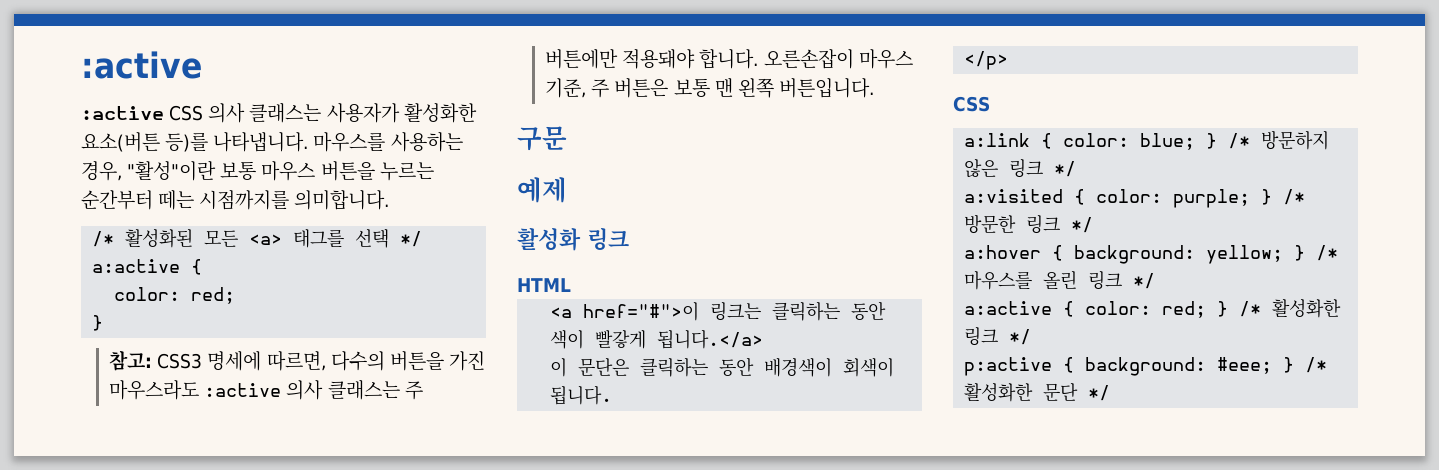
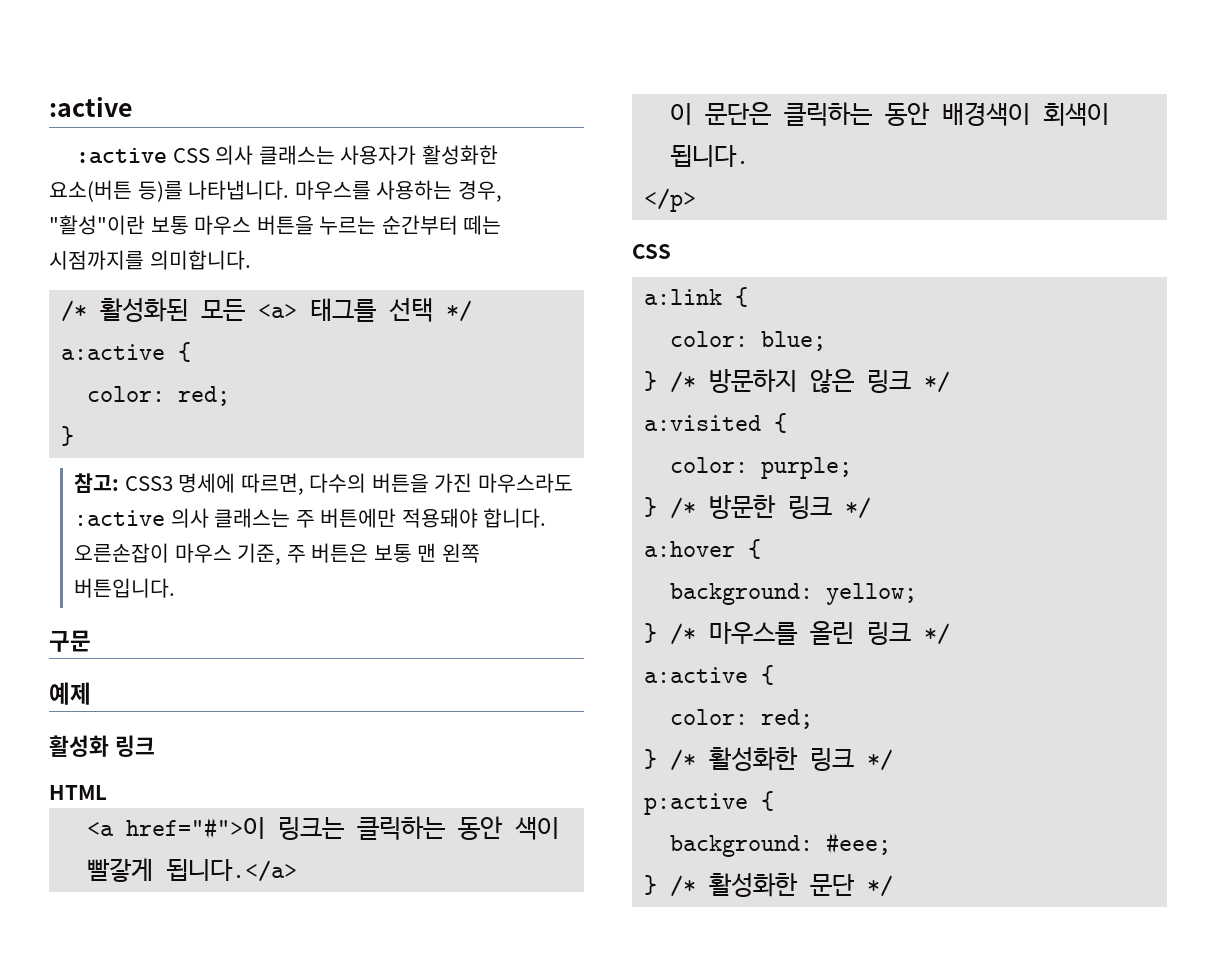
(1053, 141) none -> (749, 297) //
(1196, 141) none -> (827, 341) //
(1086, 197) none -> (788, 423) //
(1251, 198) none -> (853, 468) //
(1064, 253) none -> (762, 549) //
(1284, 254) none -> (918, 594) //
[1085,301,1207,318] color: red; -> [670,709,814,729] // color: red; //
(1075, 365) none -> (775, 801) //
(1273, 365) none -> (892, 843) //

